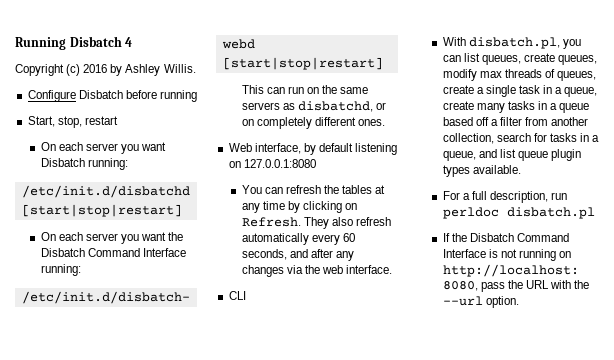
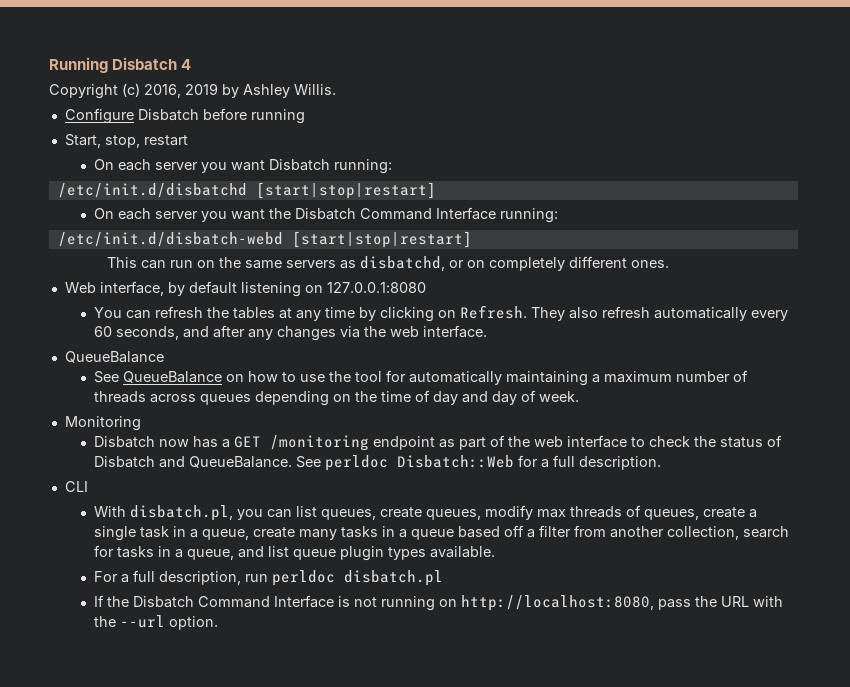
[83,64,108,73] 2016 -> [144,83,218,98] 2016, 2019
(392, 269) none -> [64,351,164,363] [93,370,748,386] [93,390,579,406] [64,416,141,431] [93,435,782,451] [93,455,661,471] // QueueBalance // See QueueBalance on how to use the tool for automatically maintaining a maximum number of threads across queues depending on the time of day and day of week. // Monitoring // Disbatch now has a GET /monitoring endpoint as part of the web interface to check the status of Disbatch and QueueBalance. See perldoc Disbatch::Web for a full description.

